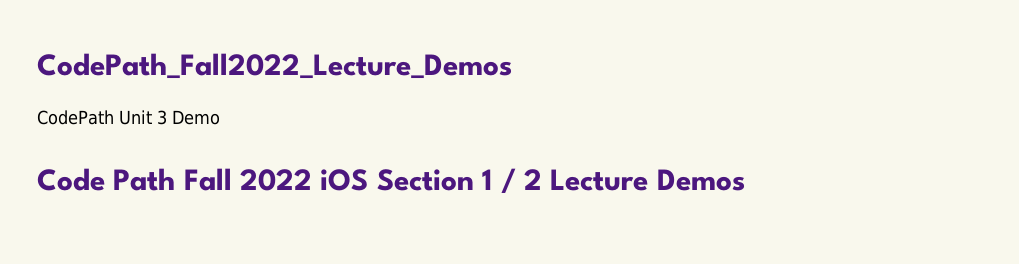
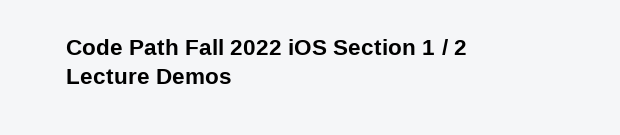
[37,53,512,79] [37,110,220,125] CodePath_Fall2022_Lecture_Demos // CodePath Unit 3 Demo // -> (66, 47) none

